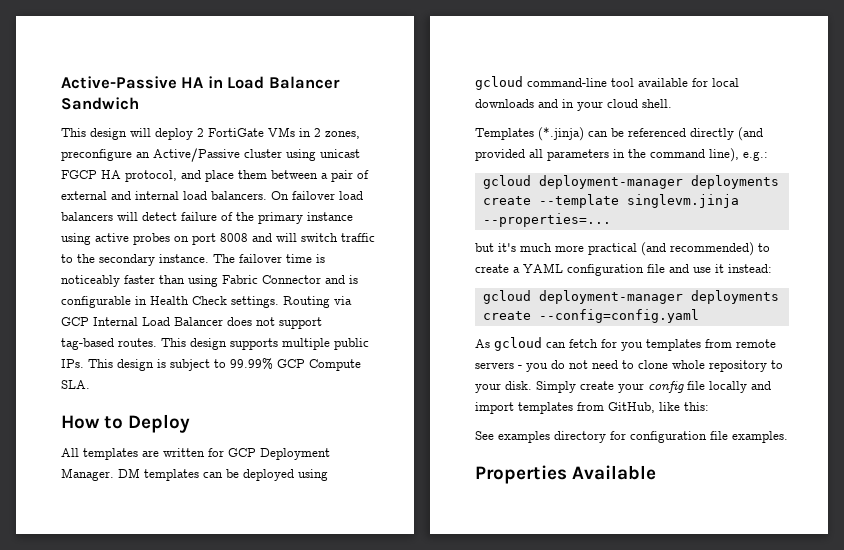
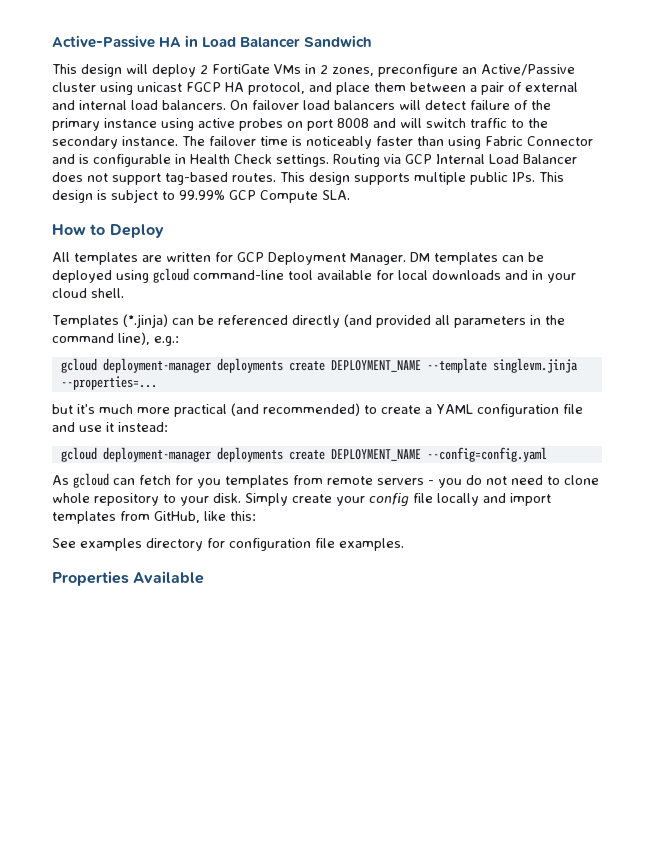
(531, 200) none -> [330,360,421,372] DEPLOYMENT_NAME
(531, 315) none -> [330,449,421,461] DEPLOYMENT_NAME

